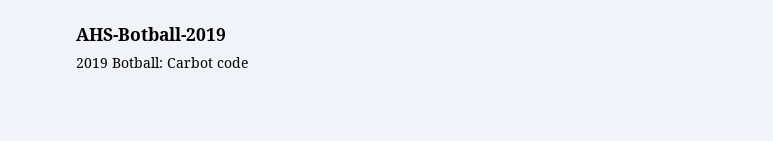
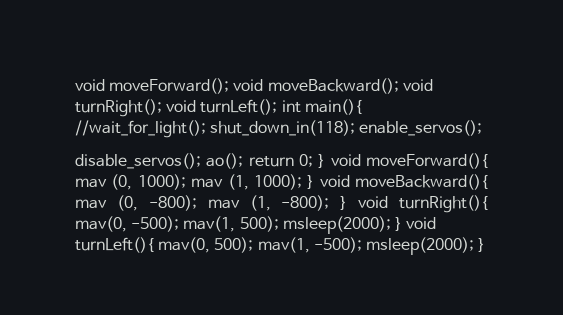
[76,27,226,41] [76,57,248,68] AHS-Botball-2019 // 2019 Botball: Carbot code -> [75,78,433,94] [75,99,362,117] [75,120,483,138] [75,153,489,169] [75,174,488,190] [75,195,488,213] [75,216,437,234] [75,237,486,255] void moveForward(); void moveBackward(); void turnRight(); void turnLeft(); int main(){ //wait_for_light(); shut_down_in(118); enable_servos(); // disable_servos(); ao(); return 0; } void moveForward(){ mav (0, 1000); mav (1, 1000); } void moveBackward(){ mav (0, -800); mav (1, -800); } void turnRight(){ mav(0, -500); mav(1, 500); msleep(2000); } void turnLeft(){ mav(0, 500); mav(1, -500); msleep(2000); }

